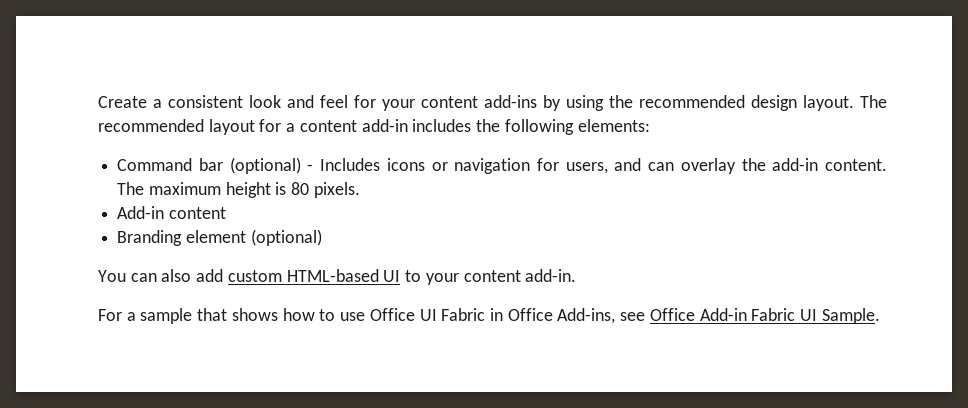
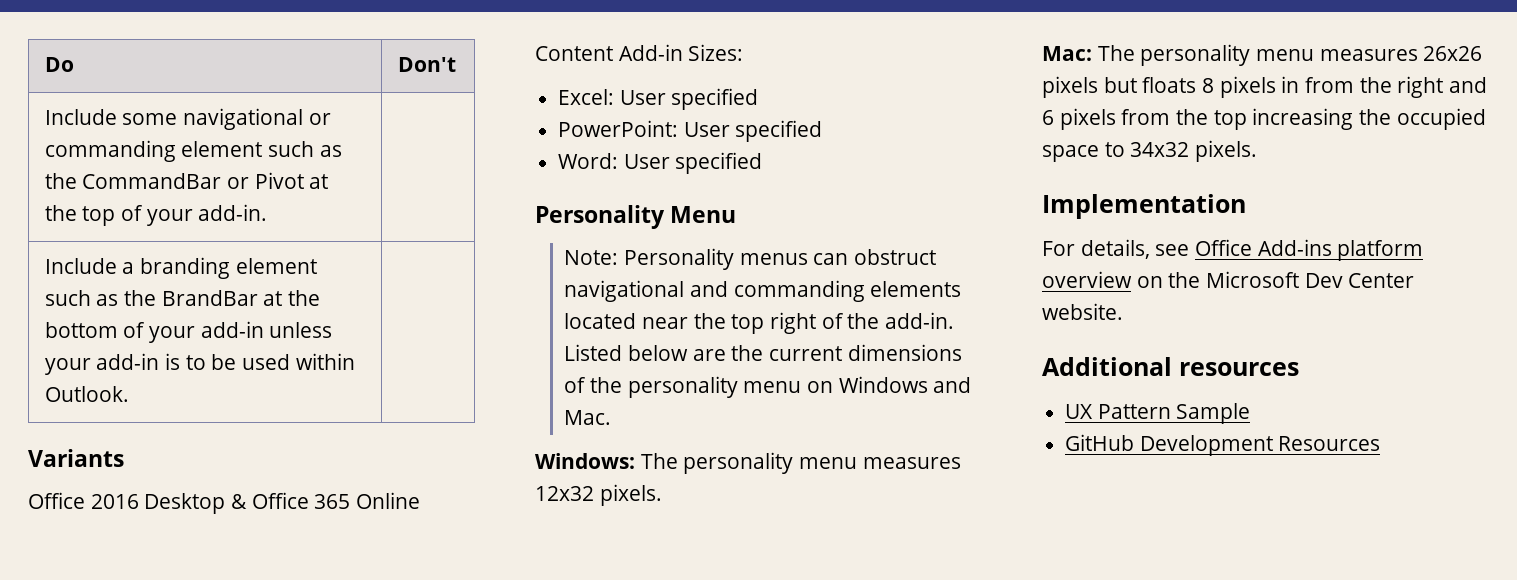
[98,95,887,111] [98,119,650,135] [117,157,887,174] [117,182,360,198] [117,206,226,219] [117,229,322,246] [98,269,577,285] [98,308,880,324] Create a consistent look and feel for your content add-ins by using the recommended design layout. The recommended layout for a content add-in includes the following elements: // Command bar (optional) - Includes icons or navigation for users, and can overlay the add-in content. The maximum height is 80 pixels. // Add-in content // Branding element (optional) // You can also add custom HTML-based UI to your content add-in. // For a sample that shows how to use Office UI Fabric in Office Add-ins, see Office Add-in Fabric UI Sample. -> [44,57,74,72] [397,57,456,72] [44,108,331,130] [44,140,342,162] [44,172,329,189] [44,204,268,226] [44,257,317,279] [44,290,321,306] [44,321,333,343] [44,353,355,375] [44,386,129,402] [28,449,124,467] [28,492,421,514] [535,44,744,61] [558,88,759,110] [558,120,823,142] [558,152,763,174] [535,205,737,229] [564,248,936,270] [564,280,962,302] [564,312,954,334] [564,344,962,361] [564,376,972,398] [564,410,612,425] [535,452,961,474] [535,484,662,506] [1042,44,1483,66] [1042,76,1488,98] [1042,108,1486,130] [1042,140,1258,162] [1042,194,1246,219] [1042,239,1424,261] [1042,271,1415,288] [1042,303,1123,320] [1042,357,1299,376] [1065,403,1251,424] [1065,434,1381,456] Do | Don't // Include some navigational or commanding element such as the CommandBar or Pivot at the top of your add-in. | // Include a branding element such as the BrandBar at the bottom of your add-in unless your add-in is to be used within Outlook. | // Variants // Office 2016 Desktop & Office 365 Online Content Add-in Sizes: // Excel: User specified // PowerPoint: User specified // Word: User specified // Personality Menu // Note: Personality menus can obstruct navigational and commanding elements located near the top right of the add-in. Listed below are the current dimensions of the personality menu on Windows and Mac. // Windows: The personality menu measures 12x32 pixels. // Mac: The personality menu measures 26x26 pixels but floats 8 pixels in from the right and 6 pixels from the top increasing the occupied space to 34x32 pixels. // Implementation // For details, see Office Add-ins platform overview on the Microsoft Dev Center website. // Additional resources // UX Pattern Sample // GitHub Development Resources

